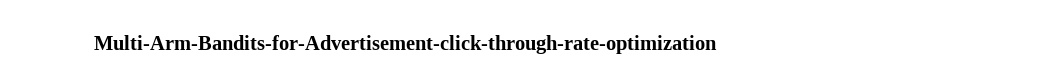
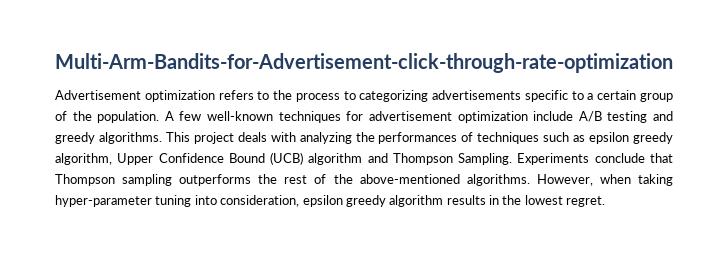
(717, 44) none -> [55,90,673,102] [55,111,674,123] [55,132,674,144] [55,152,673,165] [55,174,673,186] [55,195,606,207] // Advertisement optimization refers to the process to categorizing advertisements specific to a certain group of the population. A few well-known techniques for advertisement optimization include A/B testing and greedy algorithms. This project deals with analyzing the performances of techniques such as epsilon greedy algorithm, Upper Confidence Bound (UCB) algorithm and Thompson Sampling. Experiments conclude that Thompson sampling outperforms the rest of the above-mentioned algorithms. However, when taking hyper-parameter tuning into consideration, epsilon greedy algorithm results in the lowest regret.

